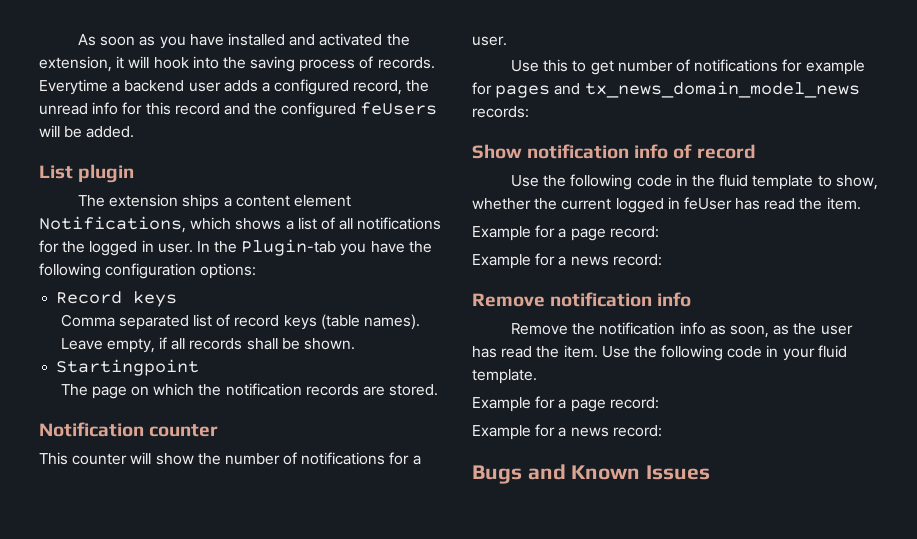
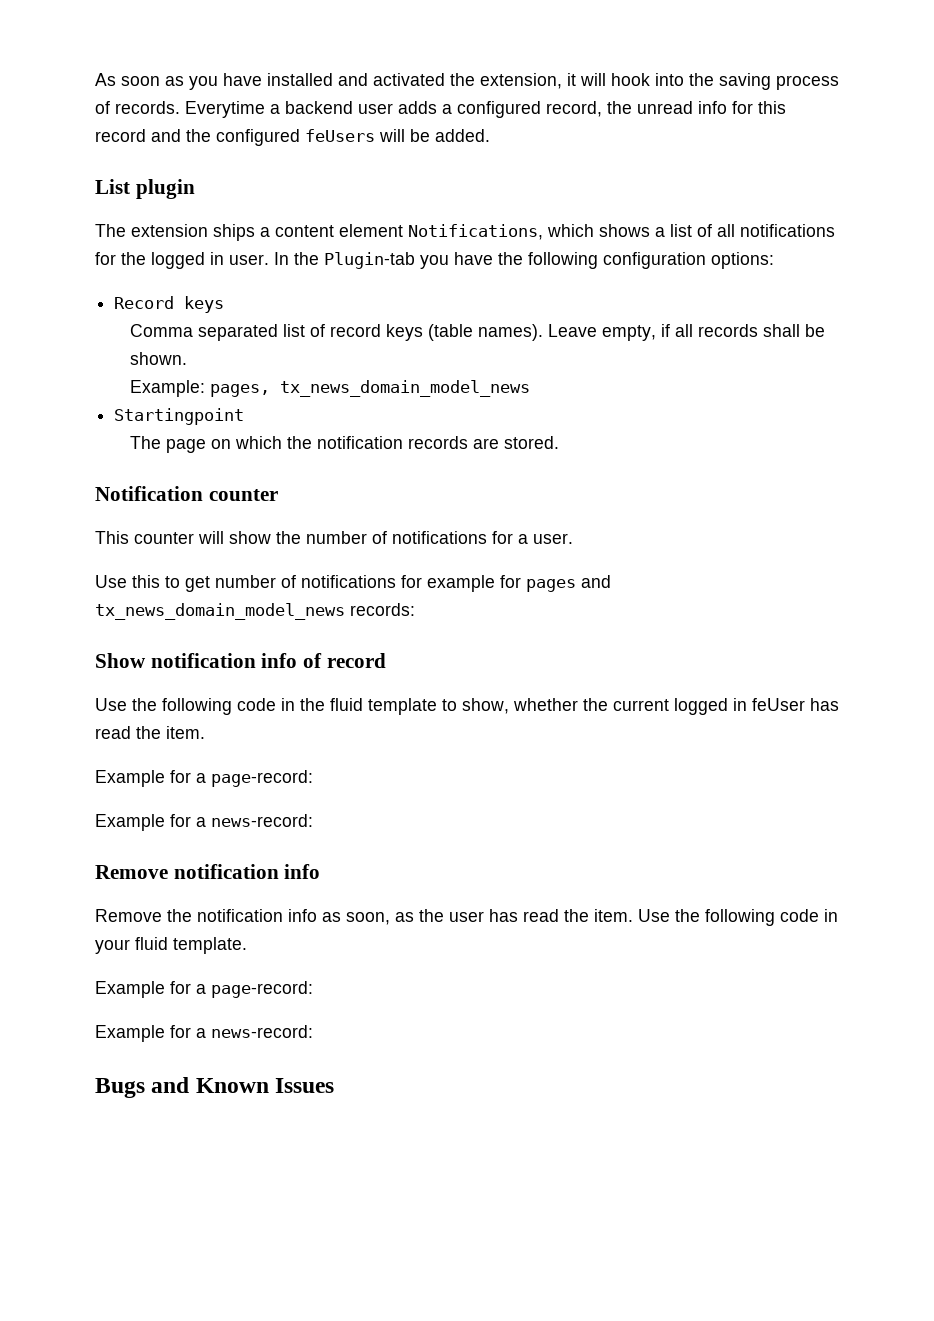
(355, 344) none -> [129,380,530,397] // Example: pages, tx_news_domain_model_news
[570,226,659,241] [472,253,662,269] page record: // Example for a news record: -> [211,770,313,787] [95,814,313,831] page-record: // Example for a news-record:
[570,397,659,412] [472,424,662,440] page record: // Example for a news record: -> [211,981,313,998] [95,1025,313,1042] page-record: // Example for a news-record:

